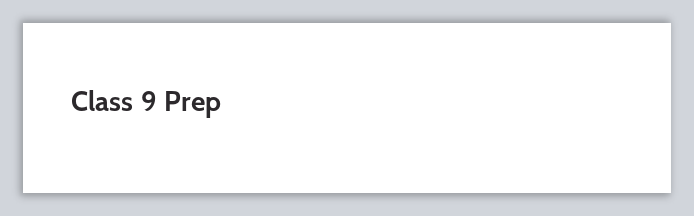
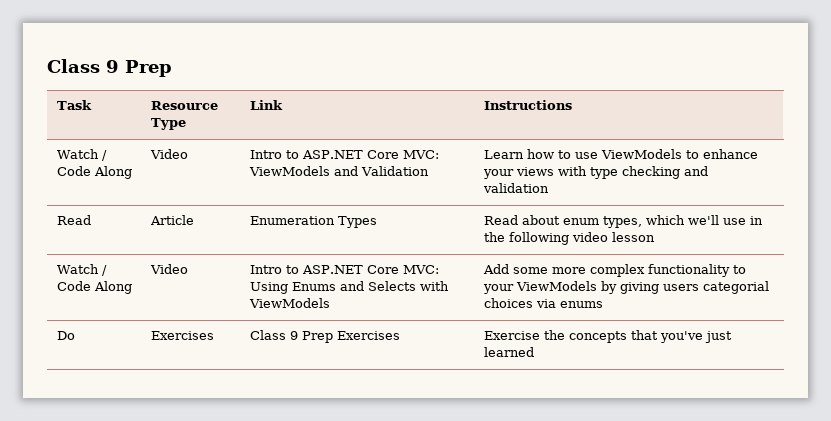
[71,90,222,118] Class 9 Prep -> [47,59,172,77] [56,100,92,110] [150,101,218,110] [150,118,186,130] [249,100,283,110] [483,100,572,110] [56,149,107,161] [56,166,132,179] [149,149,188,159] [249,150,439,159] [248,166,429,176] [483,149,758,159] [482,166,708,179] [482,183,549,193] [56,215,91,225] [149,215,194,225] [249,216,377,228] [483,215,763,228] [483,232,655,245] [56,264,107,276] [56,281,132,294] [149,264,188,274] [249,265,439,274] [249,281,449,294] [248,298,330,308] [482,264,746,277] [482,281,769,294] [483,298,603,308] [56,331,75,340] [150,331,214,340] [249,330,400,343] [483,330,732,343] [483,347,534,357] Class 9 Prep // Task | Resource Type | Link | Instructions // Watch / Code Along | Video | Intro to ASP.NET Core MVC: ViewModels and Validation | Learn how to use ViewModels to enhance your views with type checking and validation // Read | Article | Enumeration Types | Read about enum types, which we'll use in the following video lesson // Watch / Code Along | Video | Intro to ASP.NET Core MVC: Using Enums and Selects with ViewModels | Add some more complex functionality to your ViewModels by giving users categorial choices via enums // Do | Exercises | Class 9 Prep Exercises | Exercise the concepts that you've just learned

